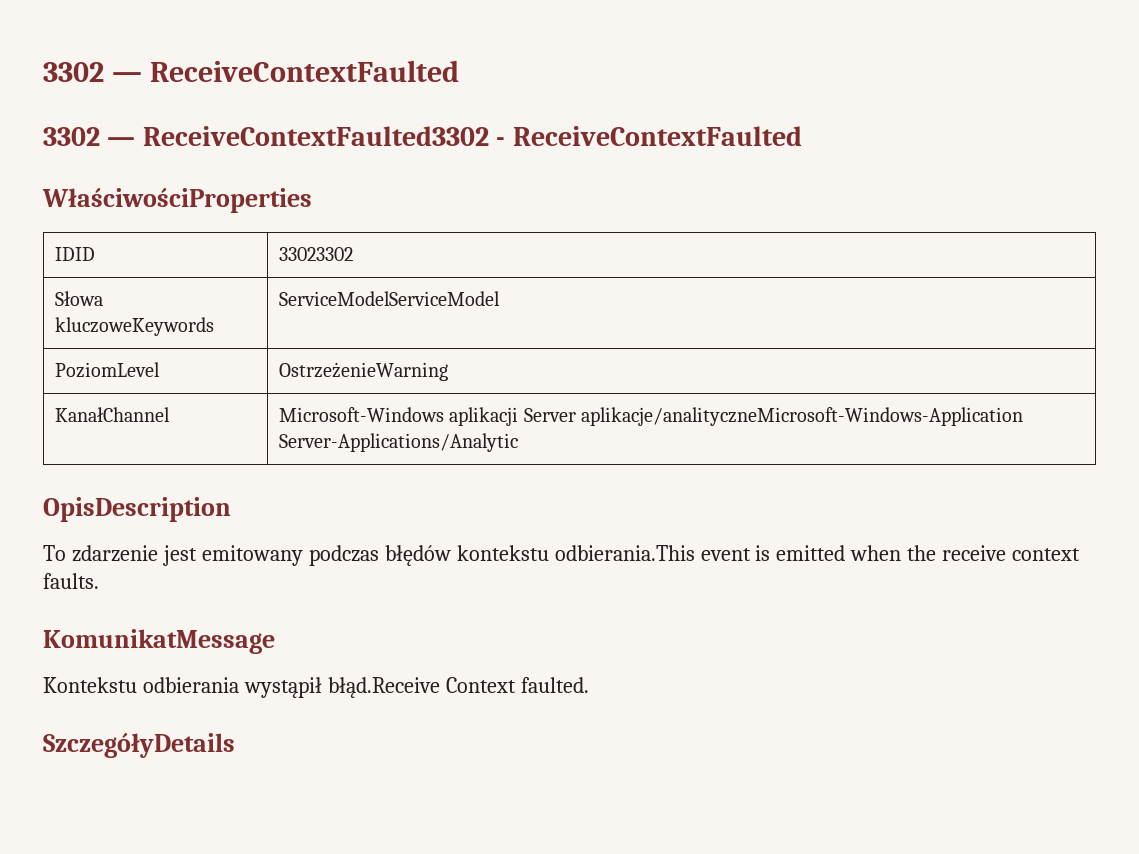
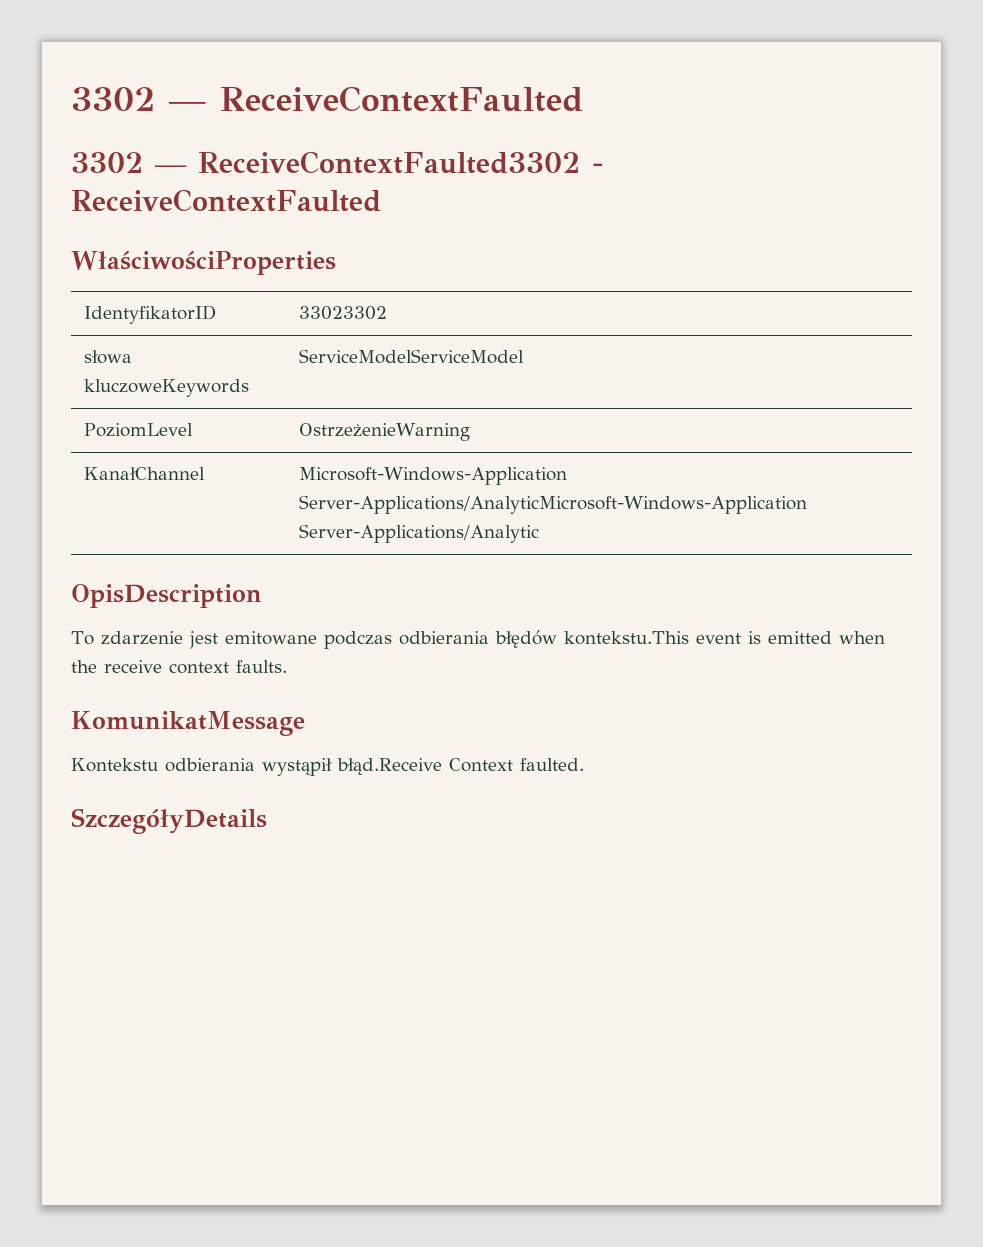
[54,247,95,261] IDID -> [83,305,216,324] IdentyfikatorID
[54,291,103,306] Słowa -> [83,350,132,364] słowa
[278,407,1024,426] Microsoft-Windows aplikacji Server aplikacje/analityczneMicrosoft-Windows-Application -> [298,467,567,485] [298,495,807,514] Microsoft-Windows-Application Server-Applications/AnalyticMicrosoft-Windows-Application
[201,545,695,566] emitowany podczas błędów kontekstu odbierania.This -> [224,630,689,649] emitowane podczas odbierania błędów kontekstu.This

